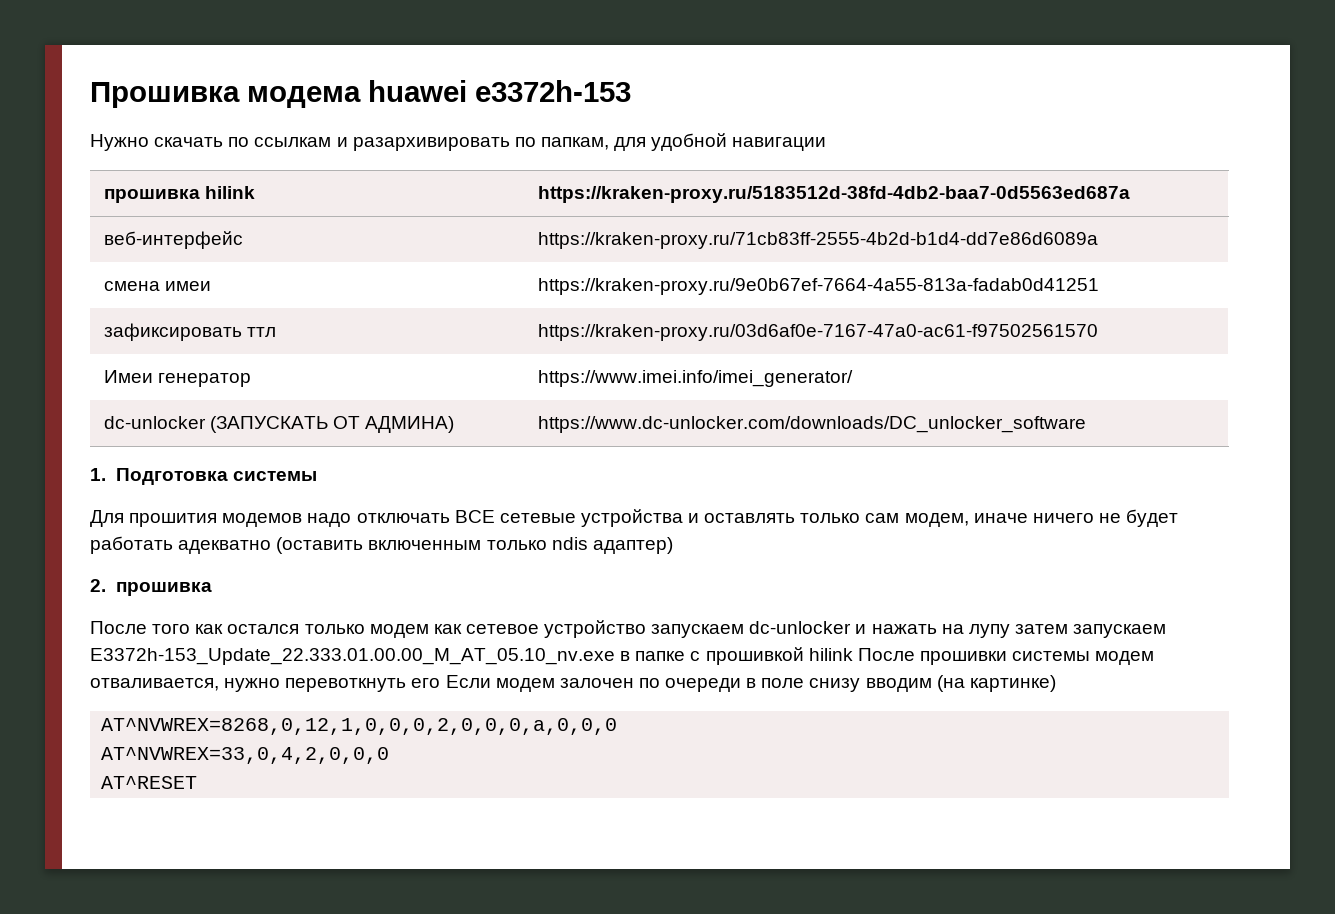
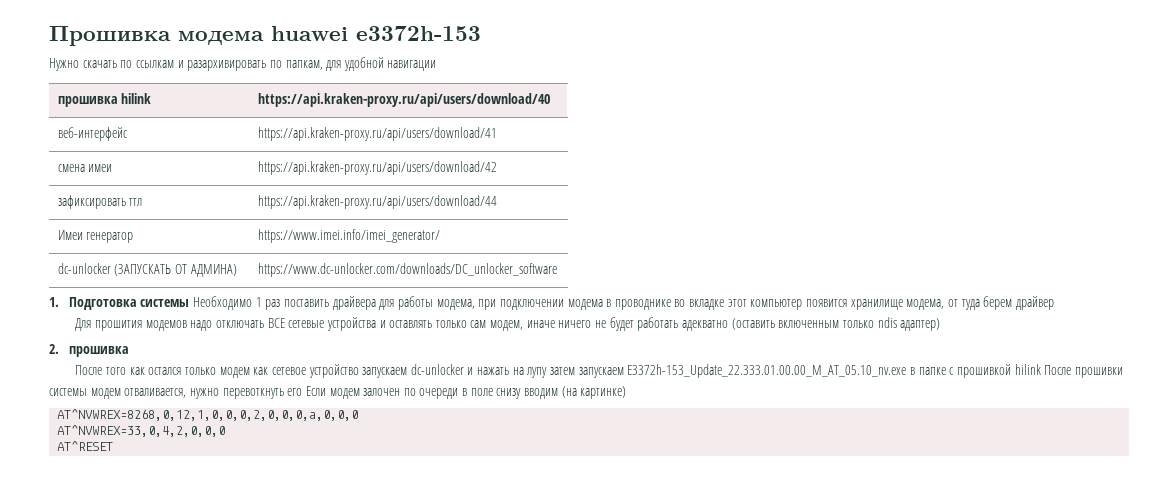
[537,186,1130,203] https://kraken-proxy.ru/5183512d-38fd-4db2-baa7-0d5563ed687a -> [257,93,550,107] https://api.kraken-proxy.ru/api/users/download/40
[537,232,1098,249] https://kraken-proxy.ru/71cb83ff-2555-4b2d-b1d4-dd7e86d6089a -> [257,127,497,141] https://api.kraken-proxy.ru/api/users/download/41
[537,278,1099,295] https://kraken-proxy.ru/9e0b67ef-7664-4a55-813a-fadab0d41251 -> [257,161,497,175] https://api.kraken-proxy.ru/api/users/download/42
[537,324,1098,341] https://kraken-proxy.ru/03d6af0e-7167-47a0-ac61-f97502561570 -> [257,195,497,209] https://api.kraken-proxy.ru/api/users/download/44
(317, 476) none -> [193,296,1054,310] Необходимо 1 раз поставить драйвера для работы модема, при подключении модема в проводнике во вкладке этот компьютер появится хранилище модема, от туда берем драйвер

